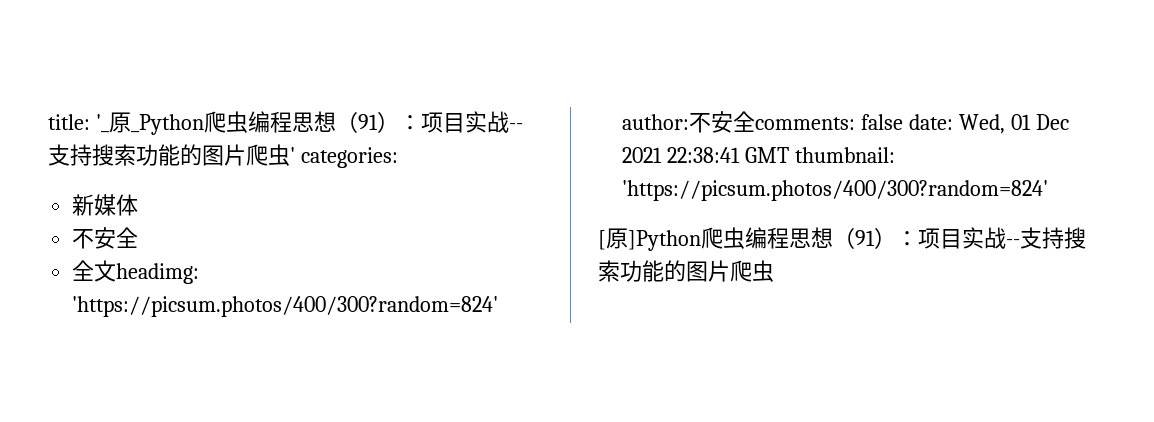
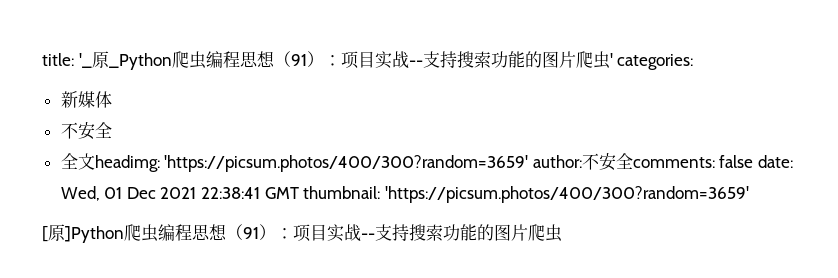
[72,296,499,317] 'https://picsum.photos/400/300?random=824' -> [164,155,529,172] 'https://picsum.photos/400/300?random=3659'
[622,180,1049,201] 'https://picsum.photos/400/300?random=824' -> [384,186,749,203] 'https://picsum.photos/400/300?random=3659'

